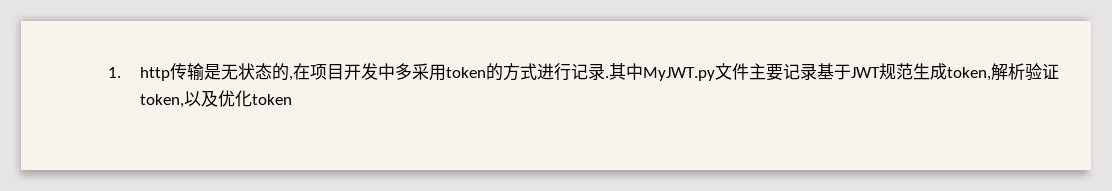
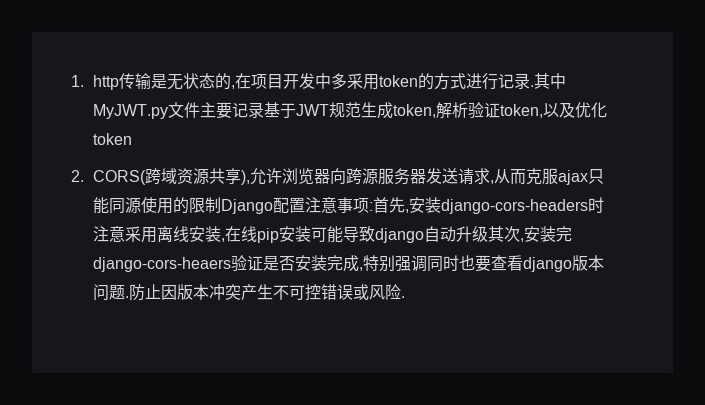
(292, 99) none -> [71,168,604,185] [92,197,604,214] [92,226,572,243] [92,255,604,272] [92,284,405,301] // 2. CORS(跨域资源共享),允许浏览器向跨源服务器发送请求,从而克服ajax只能同源使用的限制Django配置注意事项:首先,安装django-cors-headers时注意采用离线安装,在线pip安装可能导致django自动升级其次,安装完django-cors-heaers验证是否安装完成,特别强调同时也要查看django版本问题.防止因版本冲突产生不可控错误或风险.

